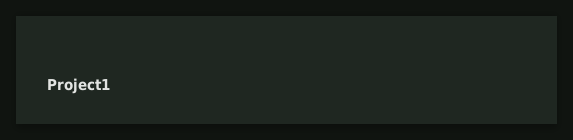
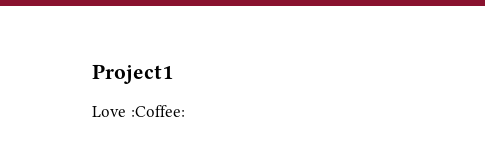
(110, 86) none -> [92,105,185,117] // Love :Coffee:

